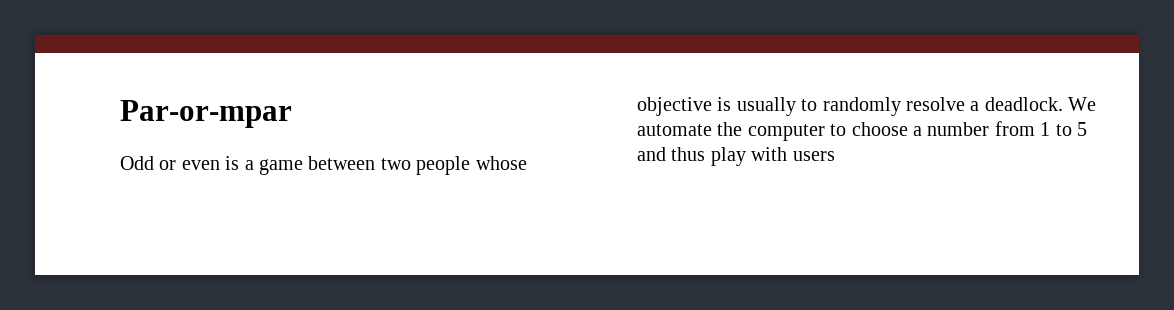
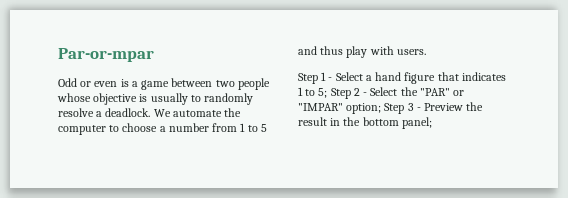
[792,151,835,161] users -> [396,49,426,55] [298,72,506,84] [298,87,465,99] [298,102,484,114] [298,117,432,129] users. // Step 1 - Select a hand figure that indicates 1 to 5; Step 2 - Select the "PAR" or "IMPAR" option; Step 3 - Preview the result in the bottom panel;

